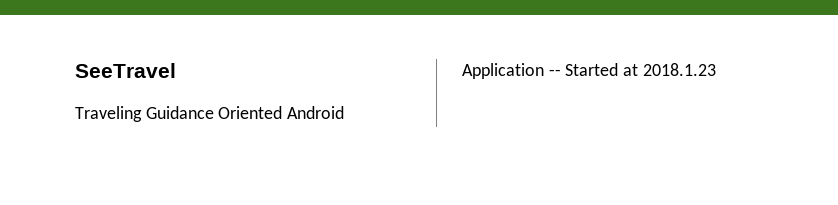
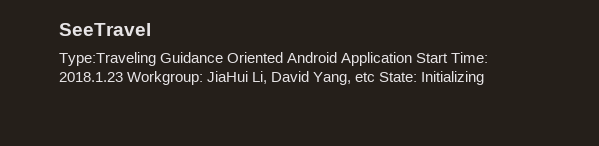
[75,106,142,122] Traveling -> [59,52,156,66] Type:Traveling
[548,63,716,76] -- Started at 2018.1.23 -> [416,52,489,63] [59,71,485,85] Start Time: 2018.1.23 Workgroup: JiaHui Li, David Yang, etc State: Initializing

